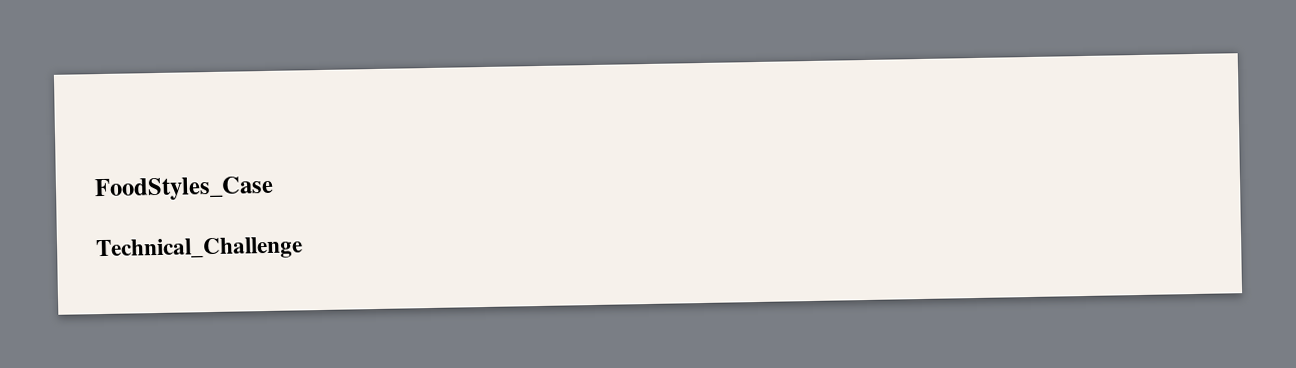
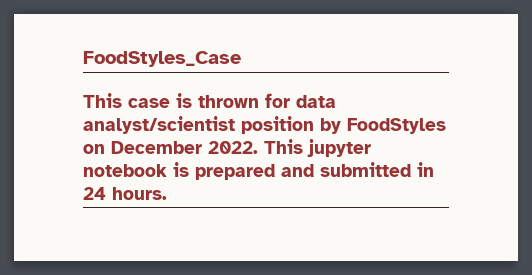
[95,236,303,262] Technical_Challenge -> [83,93,336,108] [83,116,446,134] [83,139,371,157] [83,162,434,180] [83,187,167,200] This case is thrown for data analyst/scientist position by FoodStyles on December 2022. This jupyter notebook is prepared and submitted in 24 hours.

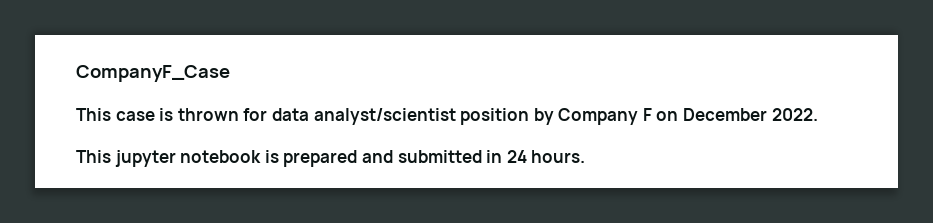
[83,51,241,67] FoodStyles_Case -> [76,65,230,82] CompanyF_Case
[347,118,446,134] FoodStyles -> [558,108,652,125] Company F
(258, 147) none -> (818, 114) //

